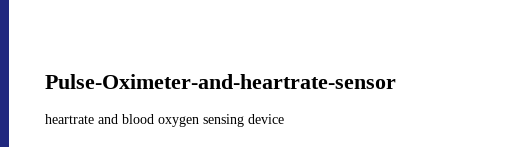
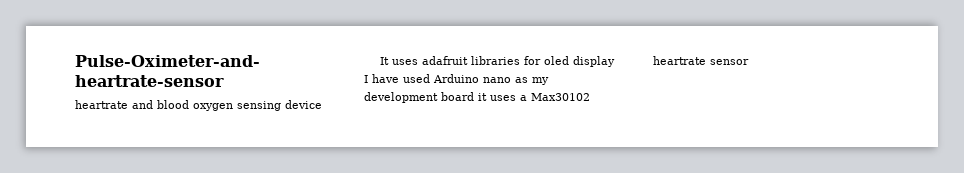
(284, 119) none -> [380,56,616,67] [364,74,549,85] [364,92,590,103] [653,56,749,65] // It uses adafruit libraries for oled display I have used Arduino nano as my development board it uses a Max30102 heartrate sensor

